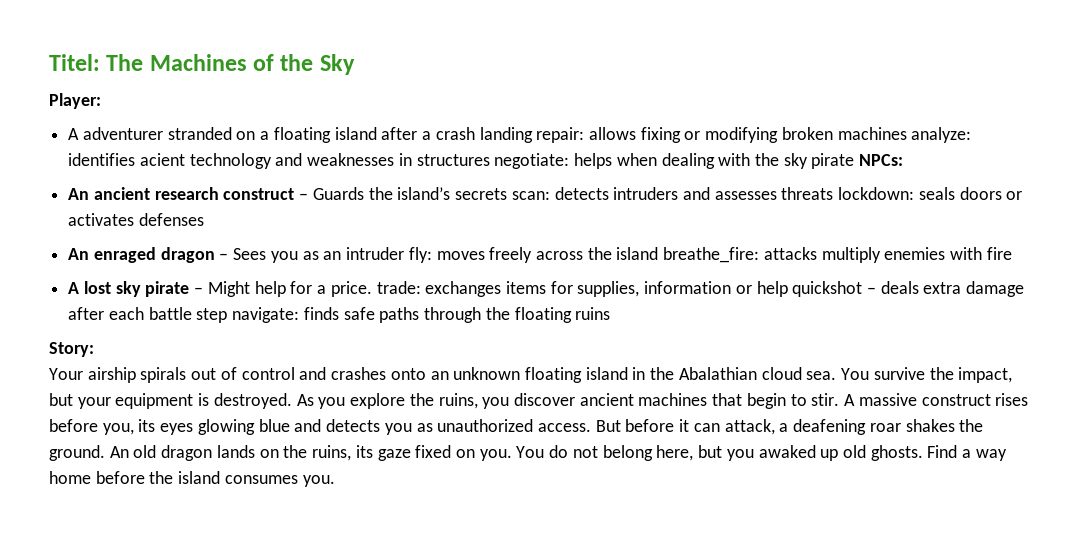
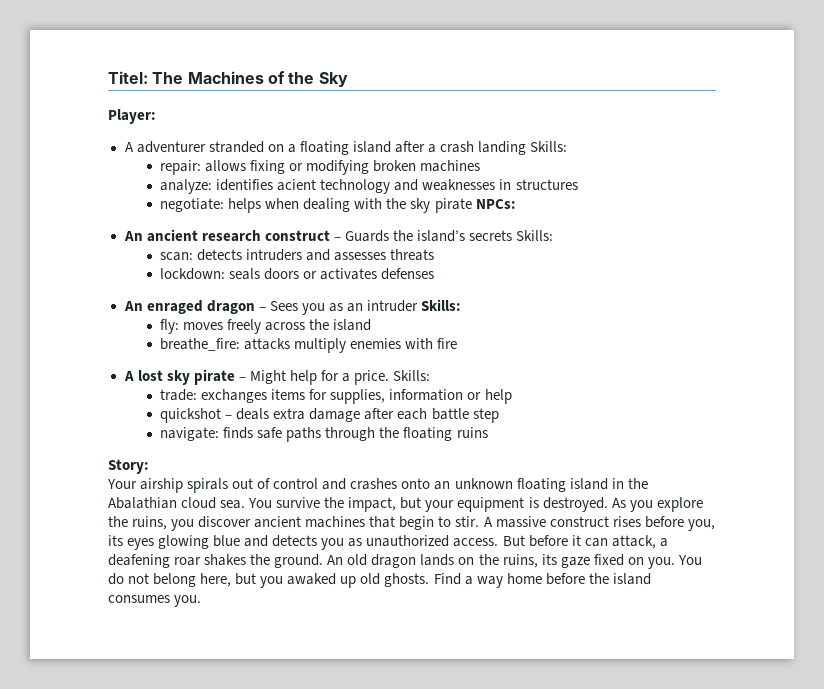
(533, 135) none -> [530,141,568,152] Skills: //
(907, 133) none -> (481, 166) //
(490, 160) none -> (578, 184) //
(508, 194) none -> [515,230,553,241] Skills: //
(834, 193) none -> (435, 255) //
(405, 253) none -> [420,299,461,311] Skills: //
(659, 253) none -> (372, 325) //
(372, 289) none -> [393,370,431,381] Skills: //
(788, 289) none -> (512, 396) //
(228, 315) none -> (499, 415) //

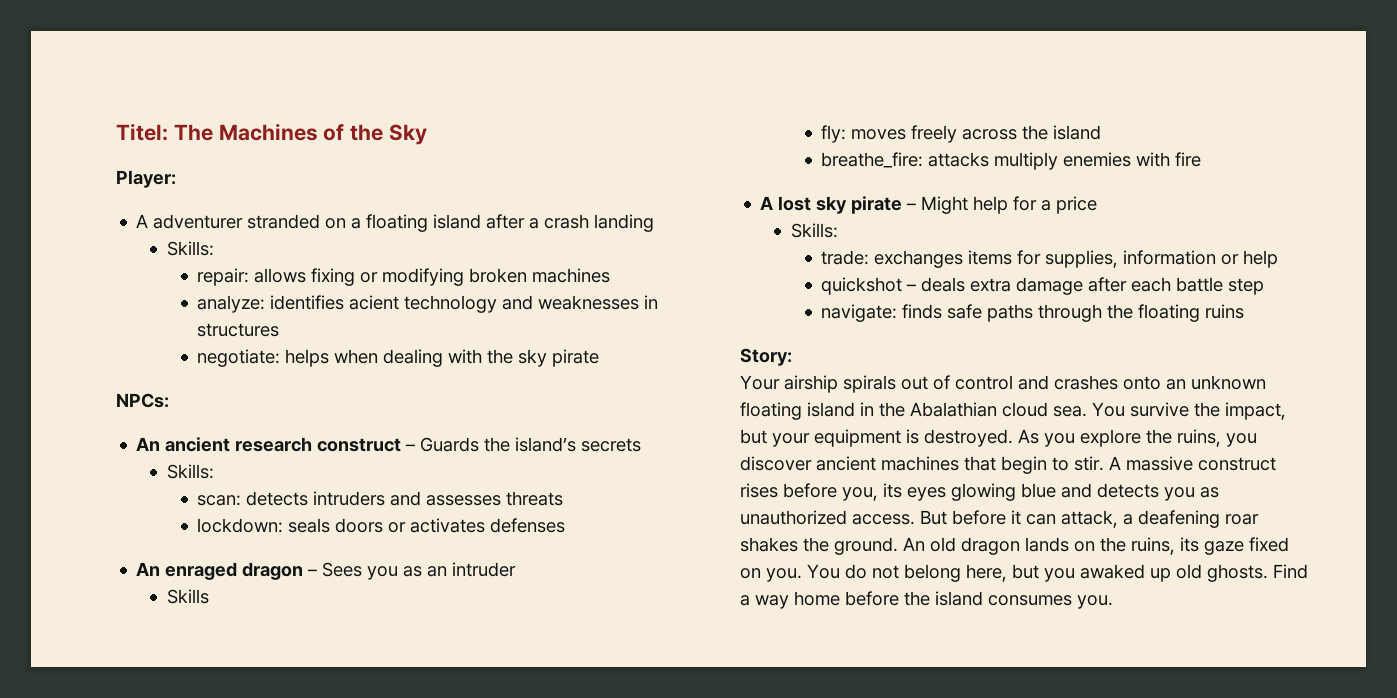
(527, 148) none -> (655, 223) //
(472, 205) none -> (600, 358) //
(512, 235) none -> (642, 445) //
[420,299,461,311] Skills: -> [166,589,209,604] // Skills
[353,370,389,385] price. -> [1056,196,1098,214] price //

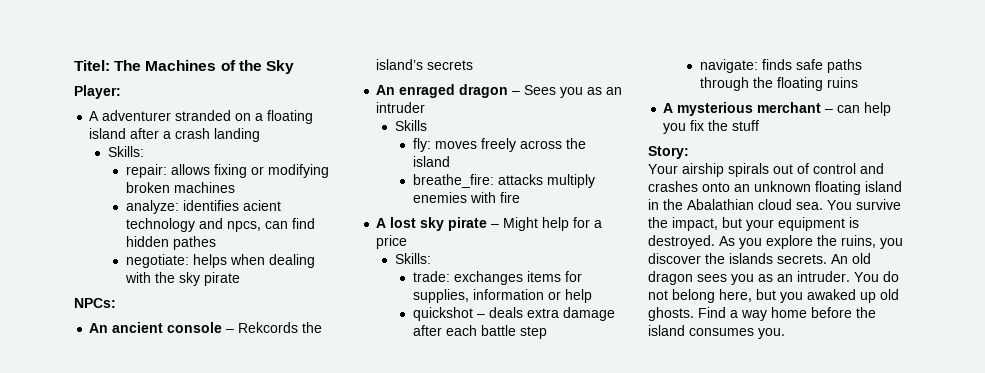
[538,295,659,310] [197,323,280,337] weaknesses in structures -> [226,218,315,232] [125,236,216,250] npcs, can find hidden pathes
[235,437,480,452] research construct – Guards -> [167,322,299,333] console – Rekcords
[166,464,214,479] [197,491,564,506] [197,518,566,533] // Skills: // scan: detects intruders and assesses threats // lockdown: seals doors or activates defenses -> (474, 65) none
(1245, 311) none -> [663,102,892,116] [663,120,760,134] // A mysterious merchant – can help you fix the stuff
[816,456,1276,474] [740,483,1219,501] [740,510,1259,528] [740,537,1289,555] [740,568,802,582] ancient machines that begin to stir. A massive construct rises before you, its eyes glowing blue and detects you as unauthorized access. But before it can attack, a deafening roar shakes the ground. An old dragon lands on the ruins, its gaze fixed on you. -> [705,253,871,264] [648,271,850,285] the islands secrets. An old dragon sees you as an intruder.

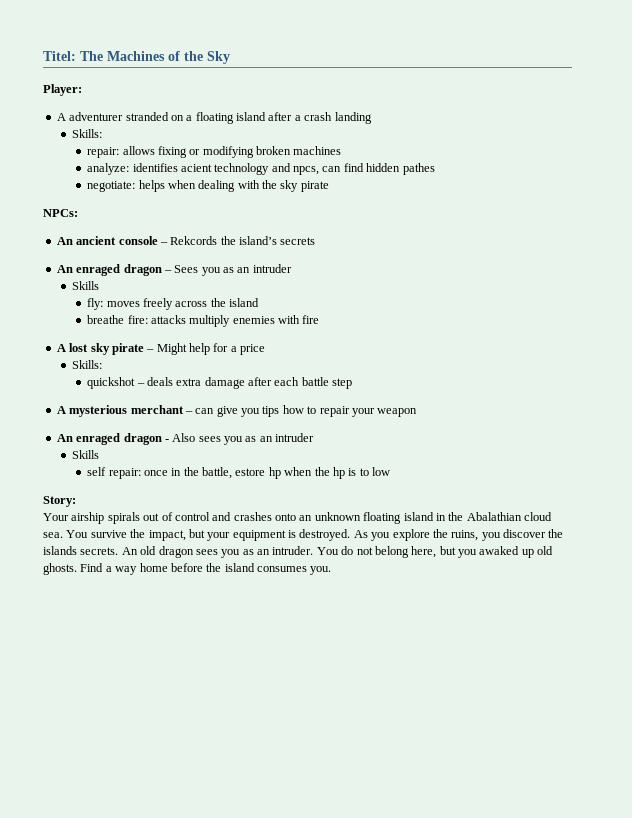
[412,174,494,188] breathe_fire: -> [87,315,148,324] breathe fire:
[412,271,582,285] [412,289,592,303] // trade: exchanges items for supplies, information or help -> (102, 364) none
[699,59,862,73] [699,77,858,91] // navigate: finds safe paths through the floating ruins -> (353, 383) none
[864,102,892,116] [663,120,760,134] help you fix the stuff -> [216,405,418,417] [56,433,315,445] [71,450,99,459] [87,467,390,479] give you tips how to repair your weapon // An enraged dragon - Also sees you as an intruder // Skills // self repair: once in the battle, estore hp when the hp is to low

